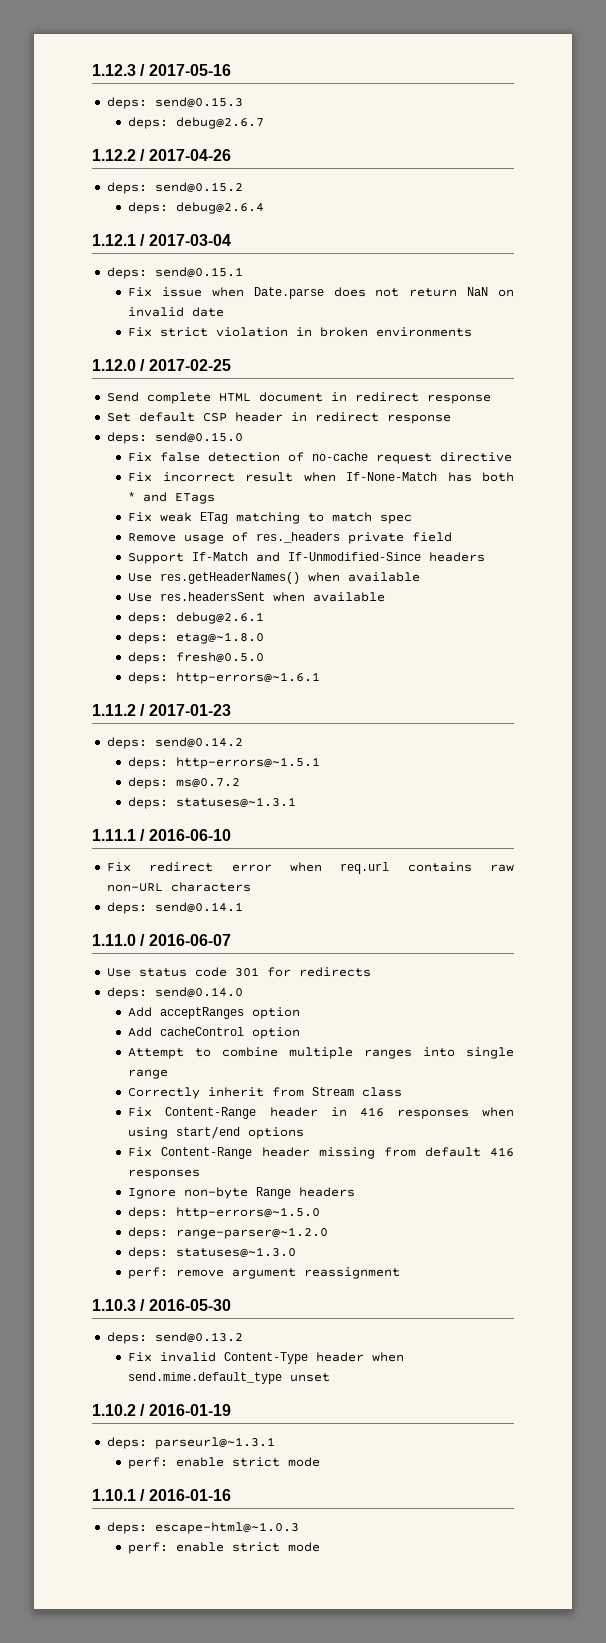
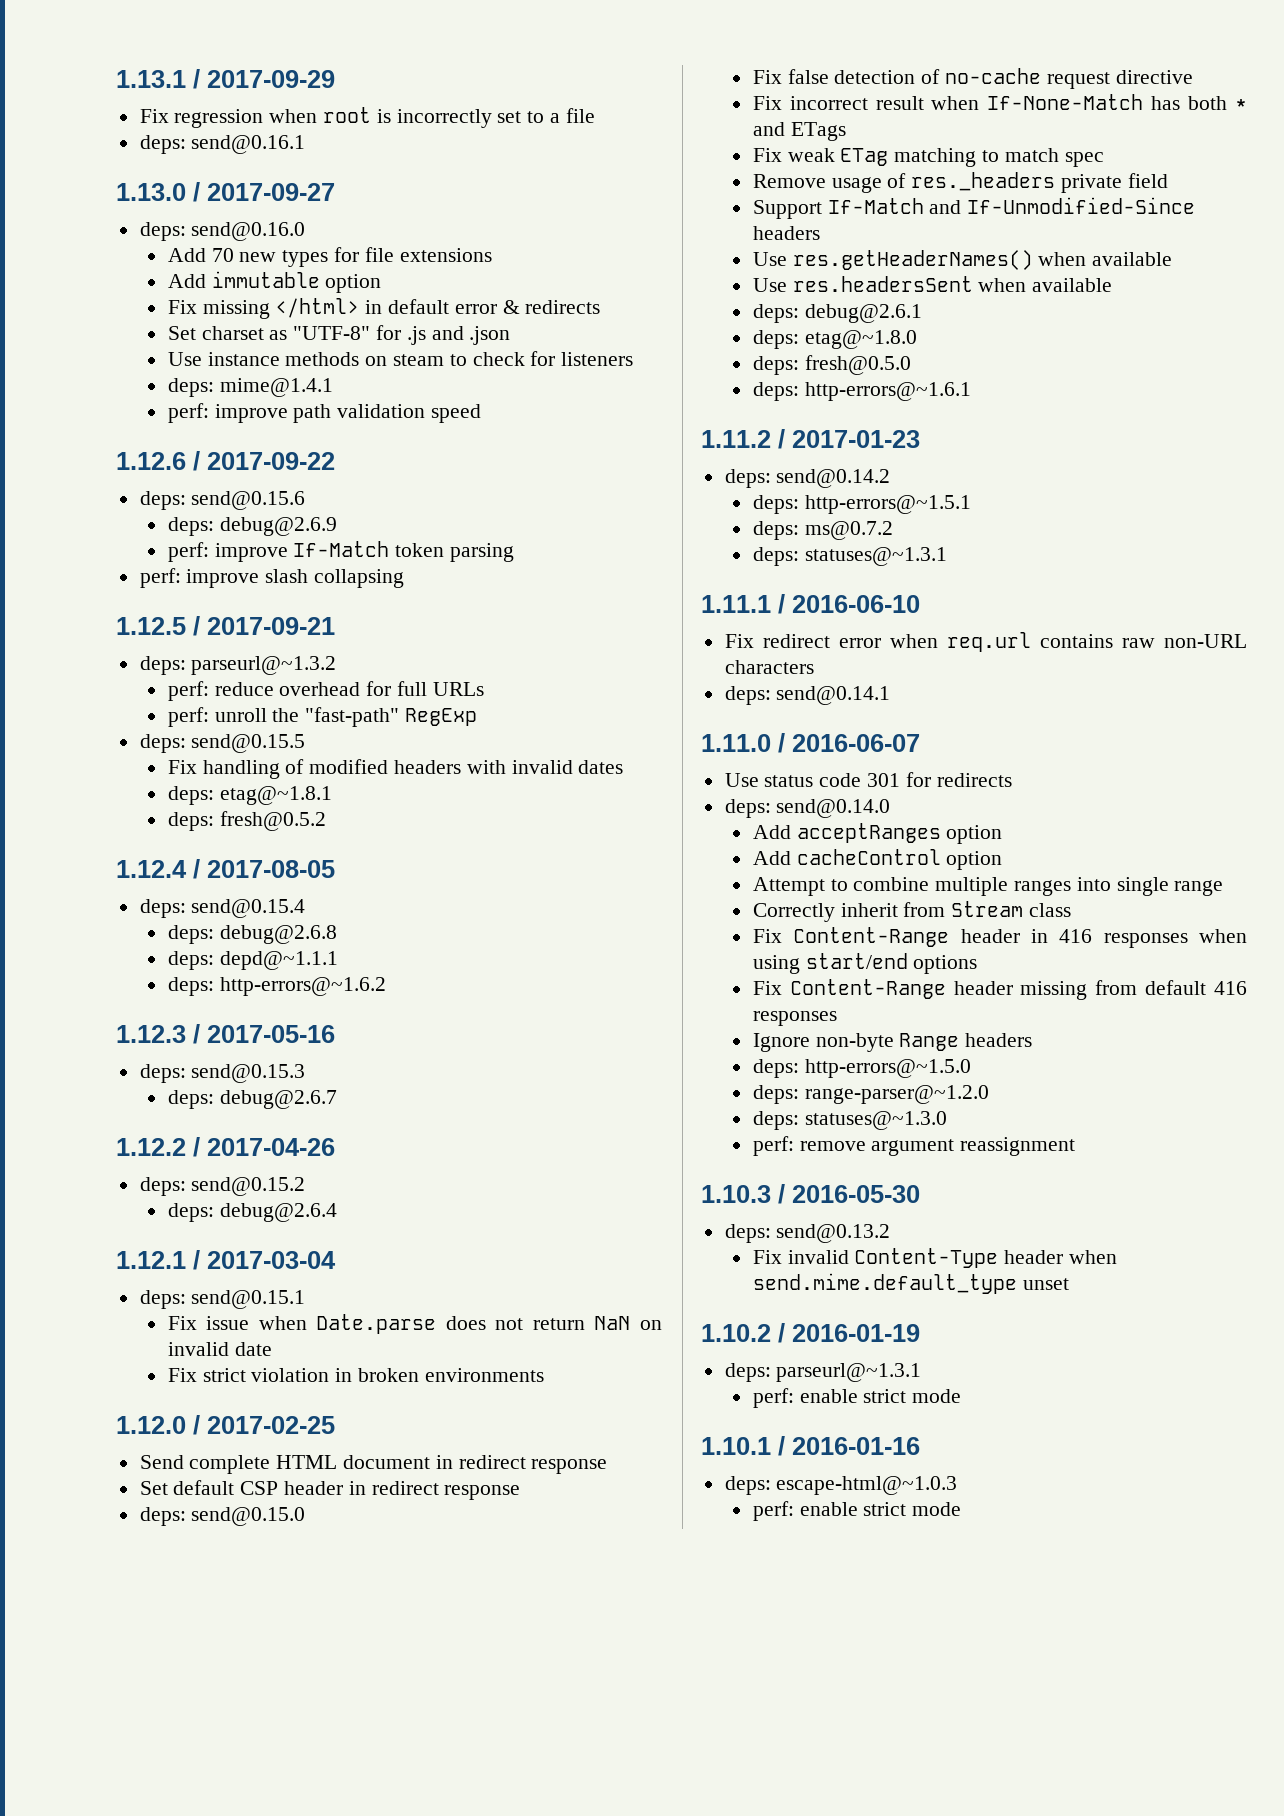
(92, 70) none -> [116,69,335,89] [139,107,595,128] [139,135,306,154] [116,182,335,202] [139,222,306,241] [167,247,492,267] [167,271,382,293] [167,298,601,319] [167,325,511,345] [167,351,634,366] [167,378,333,397] [167,403,482,423] [116,451,335,471] [139,491,306,510] [167,517,337,536] [167,541,515,562] [139,568,405,588] [116,616,335,636] [139,656,337,675] [167,681,484,701] [167,707,478,727] [139,734,306,753] [167,759,624,779] [167,786,332,805] [167,811,326,831] [116,859,335,879] [139,899,306,918] [167,925,337,944] [167,951,338,970] [167,977,386,996] 1.13.1 / 2017-09-29 // Fix regression when root is incorrectly set to a file // deps: send@0.16.1 // 1.13.0 / 2017-09-27 // deps: send@0.16.0 // Add 70 new types for file extensions // Add immutable option // Fix missing </html> in default error & redirects // Set charset as "UTF-8" for .js and .json // Use instance methods on steam to check for listeners // deps: mime@1.4.1 // perf: improve path validation speed // 1.12.6 / 2017-09-22 // deps: send@0.15.6 // deps: debug@2.6.9 // perf: improve If-Match token parsing // perf: improve slash collapsing // 1.12.5 / 2017-09-21 // deps: parseurl@~1.3.2 // perf: reduce overhead for full URLs // perf: unroll the "fast-path" RegExp // deps: send@0.15.5 // Fix handling of modified headers with invalid dates // deps: etag@~1.8.1 // deps: fresh@0.5.2 // 1.12.4 / 2017-08-05 // deps: send@0.15.4 // deps: debug@2.6.8 // deps: depd@~1.1.1 // deps: http-errors@~1.6.2 //

